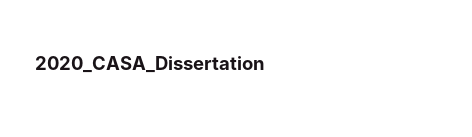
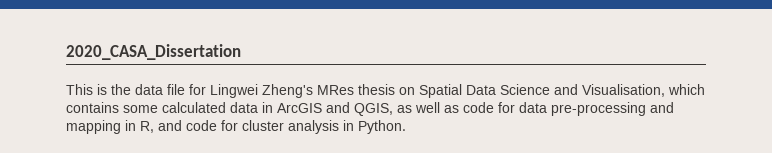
(265, 64) none -> [66,84,705,98] [66,102,674,116] [66,120,406,134] // This is the data file for Lingwei Zheng's MRes thesis on Spatial Data Science and Visualisation, which contains some calculated data in ArcGIS and QGIS, as well as code for data pre-processing and mapping in R, and code for cluster analysis in Python.

